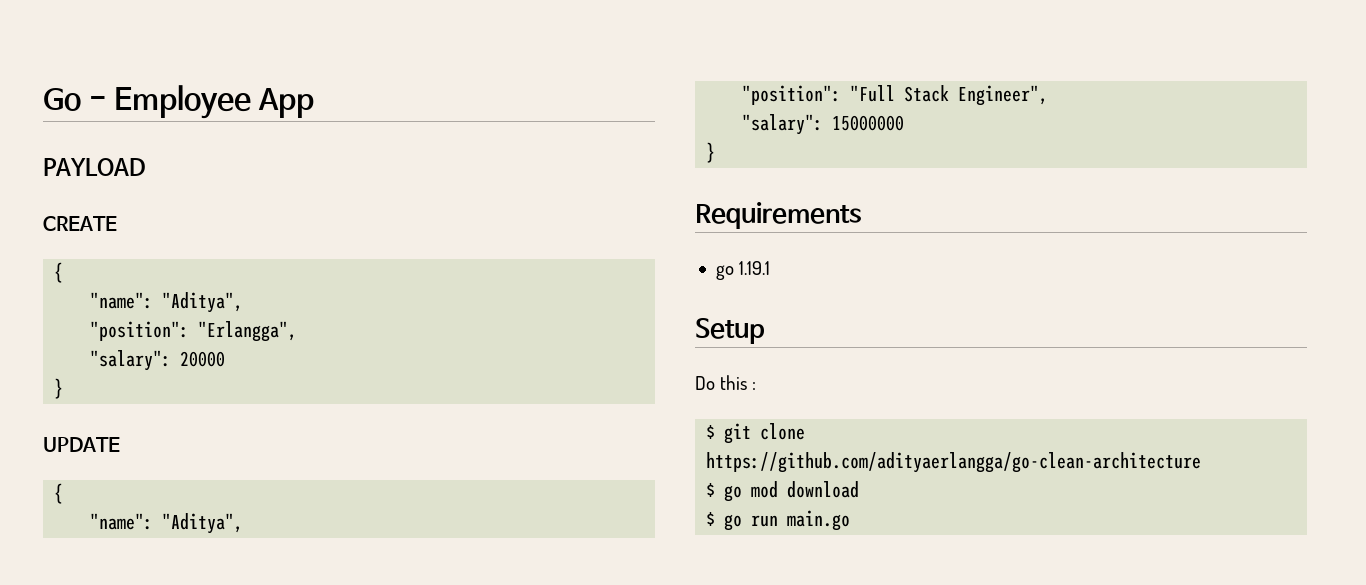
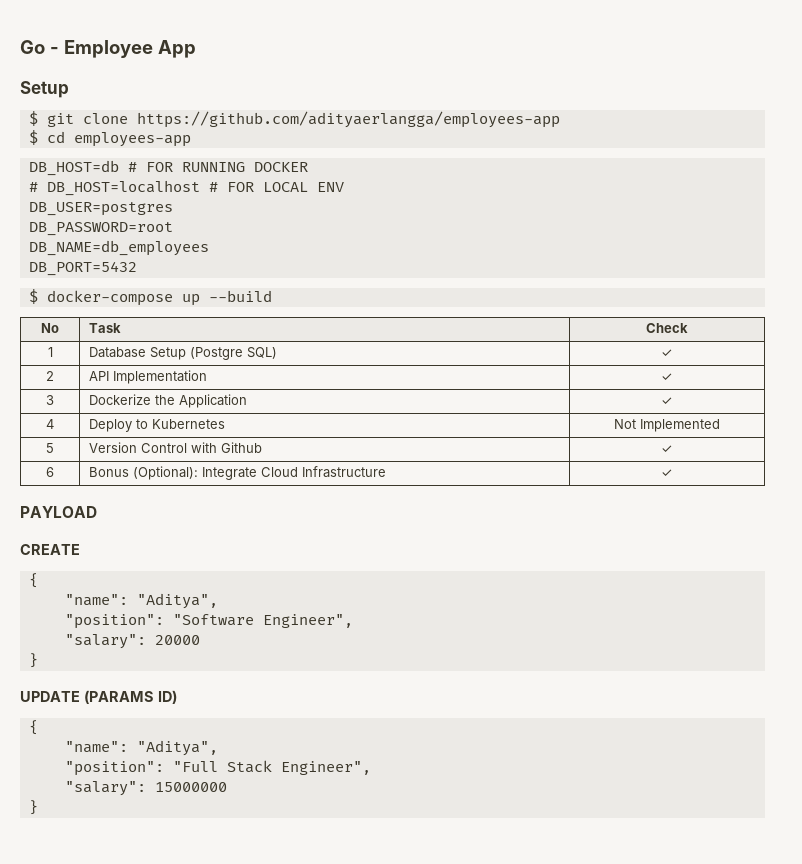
(315, 103) none -> [20,81,69,98] [28,111,560,128] [28,130,191,147] [28,160,308,176] [28,180,344,196] [28,202,173,216] [28,222,173,236] [28,240,209,256] [28,261,137,276] [28,289,272,306] [41,323,59,333] [88,323,121,333] [646,323,688,333] [47,347,53,357] [88,347,277,360] [661,349,673,357] [46,371,54,381] [88,370,207,384] [661,373,673,381] [46,395,54,405] [88,394,247,408] [661,397,673,405] [46,419,54,429] [88,419,225,432] [614,419,720,432] [46,443,54,453] [88,442,262,453] [661,445,673,453] [46,467,54,477] [88,466,386,480] [661,469,673,477] // Setup // $ git clone https://github.com/adityaerlangga/employees-app // $ cd employees-app // DB_HOST=db # FOR RUNNING DOCKER // # DB_HOST=localhost # FOR LOCAL ENV // DB_USER=postgres // DB_PASSWORD=root // DB_NAME=db_employees // DB_PORT=5432 // $ docker-compose up --build // No | Task | Check // 1 | Database Setup (Postgre SQL) | ✓ // 2 | API Implementation | ✓ // 3 | Dockerize the Application | ✓ // 4 | Deploy to Kubernetes | Not Implemented // 5 | Version Control with Github | ✓ // 6 | Bonus (Optional): Integrate Cloud Infrastructure | ✓
[198,321,298,342] "Erlangga", -> [172,614,353,628] "Software Engineer",
(120, 444) none -> [83,690,177,704] (PARAMS ID)
[695,202,861,229] [715,261,771,280] [695,318,764,344] [695,375,757,390] [706,423,806,444] [706,452,1202,473] [706,481,860,502] [706,510,851,531] // Requirements // go 1.19.1 // Setup // Do this : // $ git clone https://github.com/adityaerlangga/go-clean-architecture // $ go mod download // $ go run main.go -> (38, 807) none

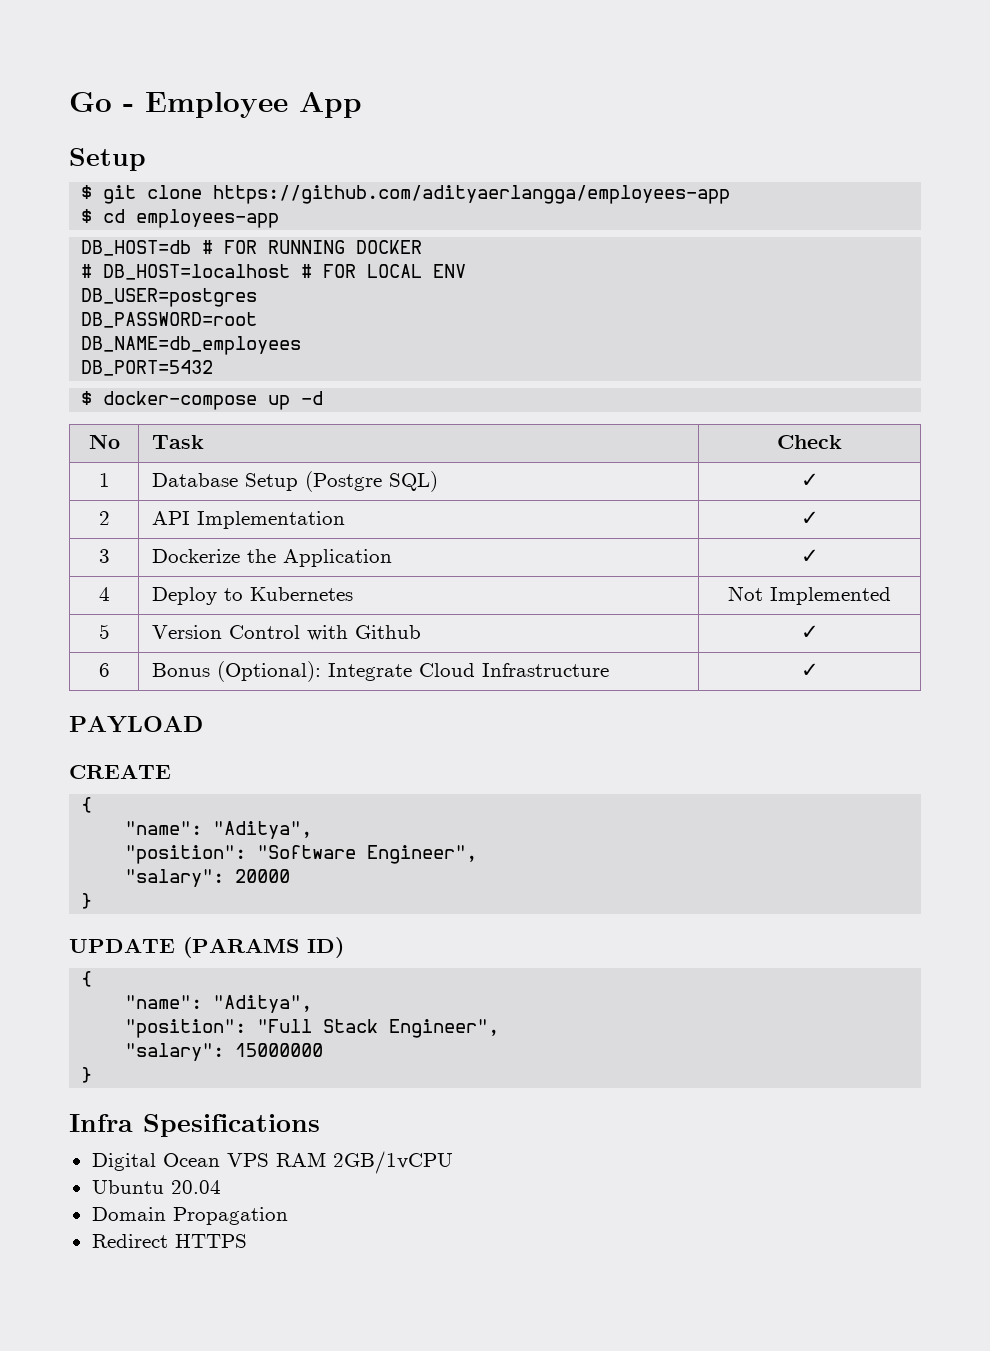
[208,290,272,302] --build -> [301,391,324,405] -d
(38, 807) none -> [69,1114,320,1137] [91,1151,453,1174] [91,1180,221,1194] [91,1207,288,1225] [91,1234,247,1248] // Infra Spesifications // Digital Ocean VPS RAM 2GB/1vCPU // Ubuntu 20.04 // Domain Propagation // Redirect HTTPS

